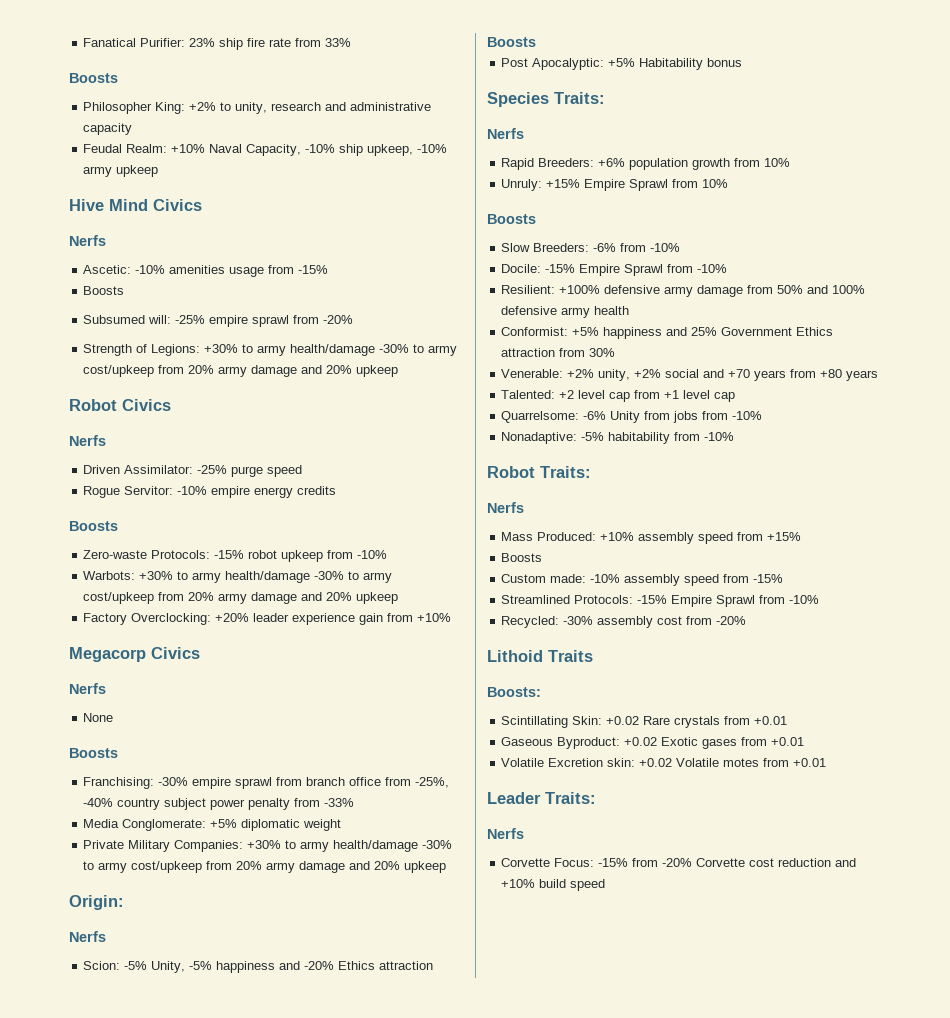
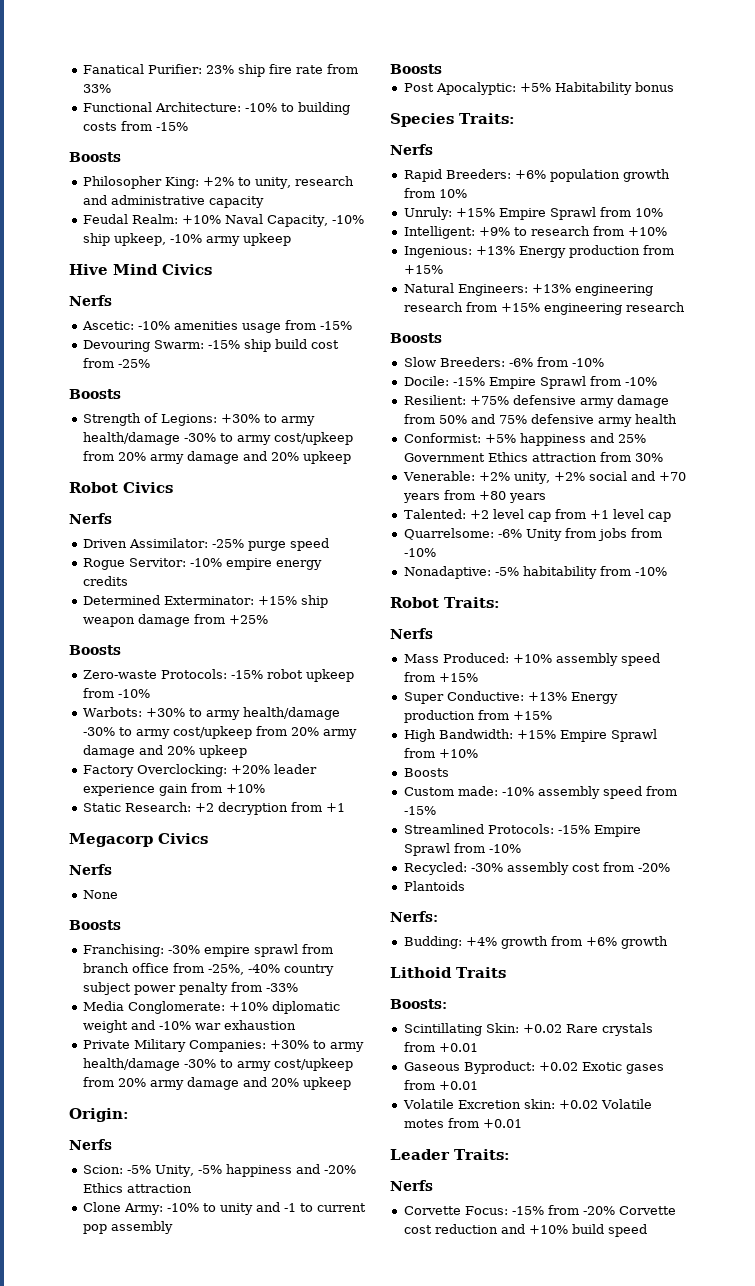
(352, 42) none -> [82,102,350,115] [82,121,188,131] // Functional Architecture: -10% to building costs from -15%
[83,286,125,295] [83,315,354,327] Boosts // Subsumed will: -25% empire sprawl from -20% -> [82,339,339,352] [82,358,150,368] [69,389,121,399] Devouring Swarm: -15% ship build cost from -25% // Boosts
(337, 490) none -> [82,595,328,608] [82,614,268,627] // Determined Exterminator: +15% ship weapon damage from +25%
(452, 617) none -> [82,802,345,815] // Static Research: +2 decryption from +1
[210,819,238,828] +5% -> [228,1002,268,1011] +10%
(342, 825) none -> [130,1020,296,1030] and -10% war exhaustion
(434, 965) none -> [82,1202,366,1215] [82,1221,173,1234] // Clone Army: -10% to unity and -1 to current pop assembly
(729, 183) none -> [403,226,667,239] [403,245,674,258] [403,265,443,274] [403,283,653,296] [403,302,685,315] // Intelligent: +9% to research from +10% // Ingenious: +13% Energy production from +15% // Natural Engineers: +13% engineering research from +15% engineering research
[559,285,601,294] +100% -> [469,396,509,405] +75%
[832,285,866,294] 100% -> [498,415,527,424] 75%
(802, 536) none -> [403,691,618,704] [403,710,552,723] [403,729,657,742] [403,748,478,758] // Super Conductive: +13% Energy production from +15% // High Bandwidth: +15% Empire Sprawl from +10%
(747, 620) none -> [403,881,465,891] [390,911,438,922] [403,936,668,949] // Plantoids // Nerfs: // Budding: +4% growth from +6% growth

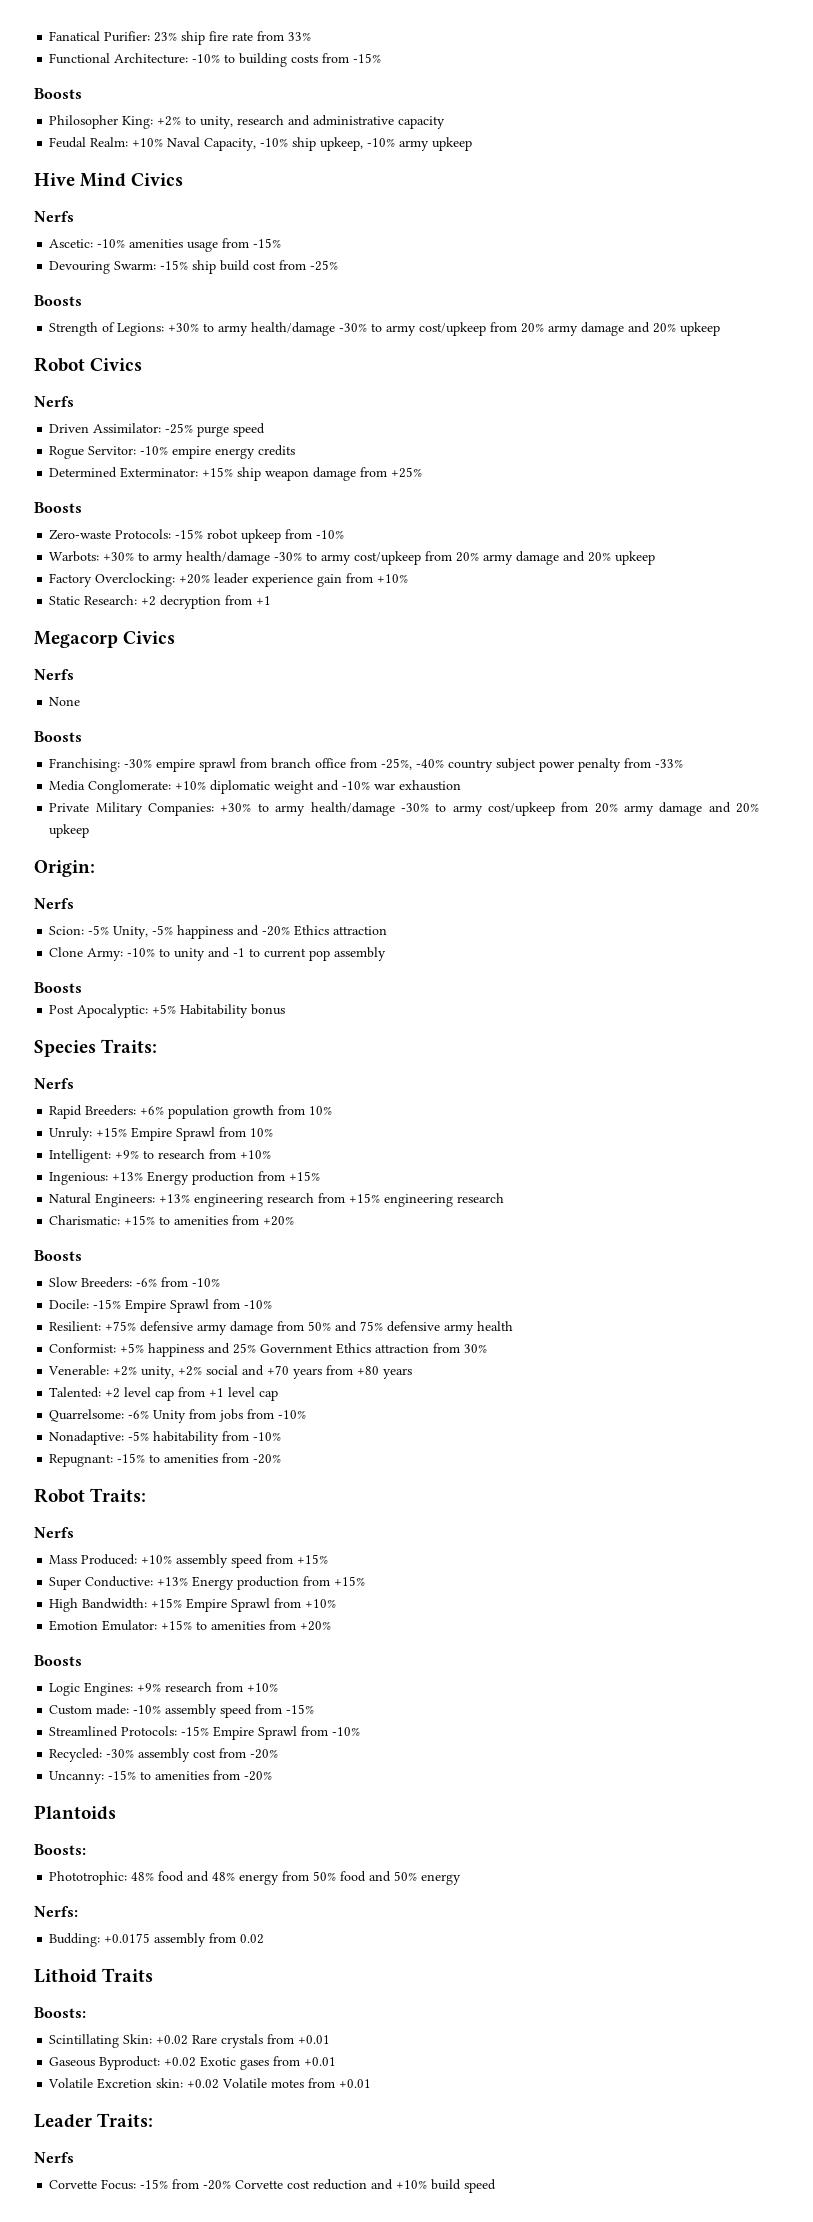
(685, 307) none -> [49,1215,295,1226] // Charismatic: +15% to amenities from +20%
(667, 571) none -> [49,1453,282,1467] // Repugnant: -15% to amenities from -20%
[403,768,449,777] Boosts -> [49,1620,332,1631] [34,1655,82,1666] [49,1682,279,1696] Emotion Emulator: +15% to amenities from +20% // Boosts // Logic Engines: +9% research from +10%
[403,881,465,891] [390,911,438,922] [403,936,668,949] Plantoids // Nerfs: // Budding: +4% growth from +6% growth -> [49,1770,273,1784] [34,1805,116,1820] [34,1844,86,1855] [49,1871,462,1885] [34,1906,78,1917] [49,1933,265,1947] Uncanny: -15% to amenities from -20% // Plantoids // Boosts: // Phototrophic: 48% food and 48% energy from 50% food and 50% energy // Nerfs: // Budding: +0.0175 assembly from 0.02

